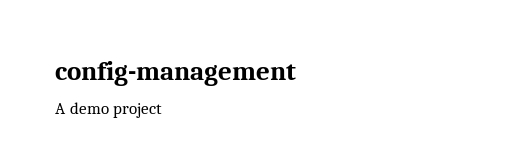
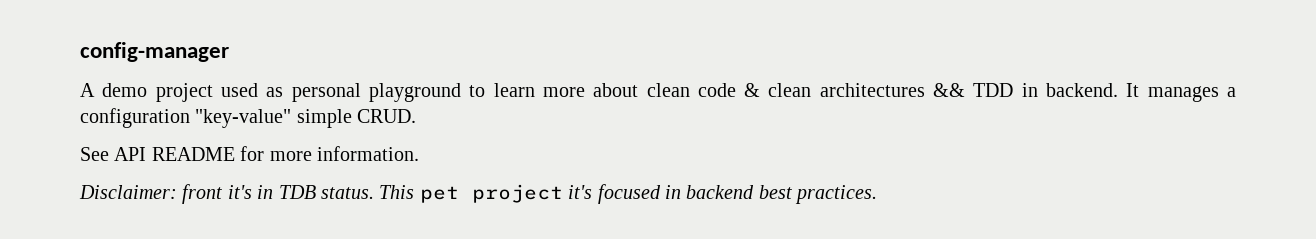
[55,61,296,86] config-management -> [80,42,229,62] config-manager
(163, 110) none -> [220,83,1237,102] [80,108,417,128] [80,146,419,161] [79,184,878,204] used as personal playground to learn more about clean code & clean architectures && TDD in backend. It manages a configuration "key-value" simple CRUD. // See API README for more information. // Disclaimer: front it's in TDB status. This pet project it's focused in backend best practices.

